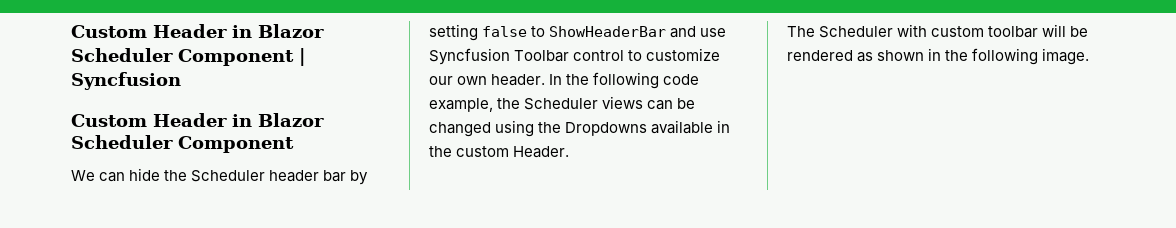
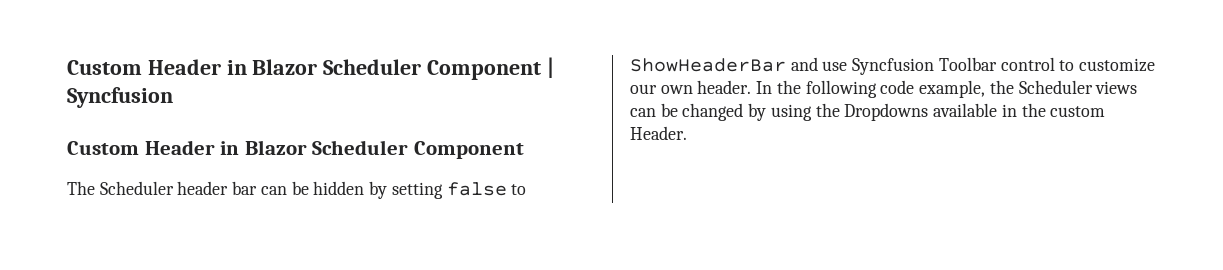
[71,168,347,182] We can hide the Scheduler header bar -> [67,181,365,195] The Scheduler header bar can be hidden
(491, 129) none -> [748,103,767,121] by
[787,24,1089,38] [787,48,1090,65] // The Scheduler with custom toolbar will be rendered as shown in the following image. -> (687, 133) none

